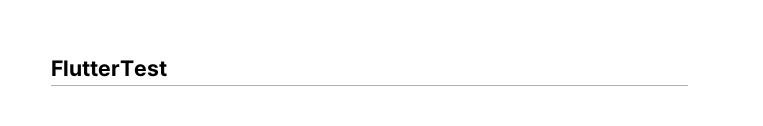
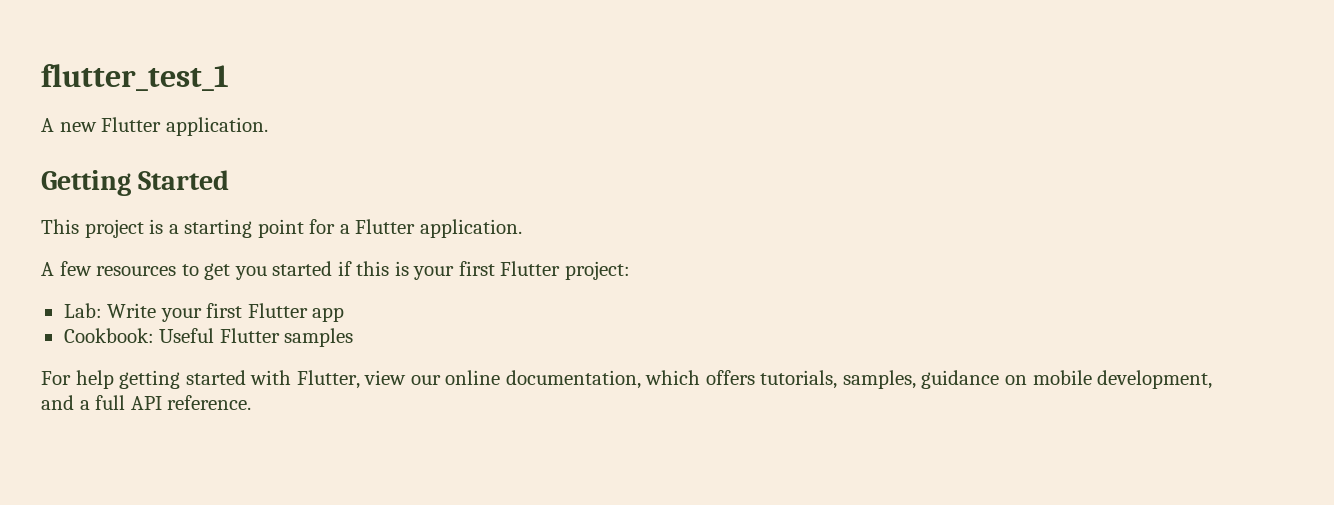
[51,60,167,77] FlutterTest -> [41,64,229,91] [41,117,268,136] [41,170,230,196] [41,219,522,238] [41,261,630,280] [63,303,345,322] [63,328,354,347] [41,370,1213,389] [41,395,252,410] flutter_test_1 // A new Flutter application. // Getting Started // This project is a starting point for a Flutter application. // A few resources to get you started if this is your first Flutter project: // Lab: Write your first Flutter app // Cookbook: Useful Flutter samples // For help getting started with Flutter, view our online documentation, which offers tutorials, samples, guidance on mobile development, and a full API reference.

